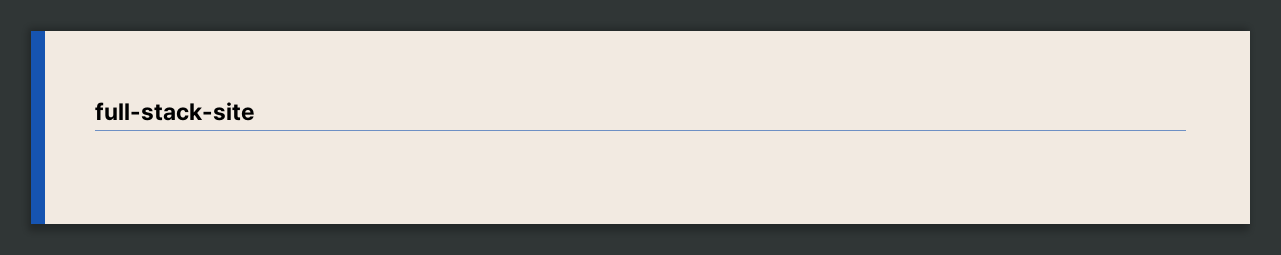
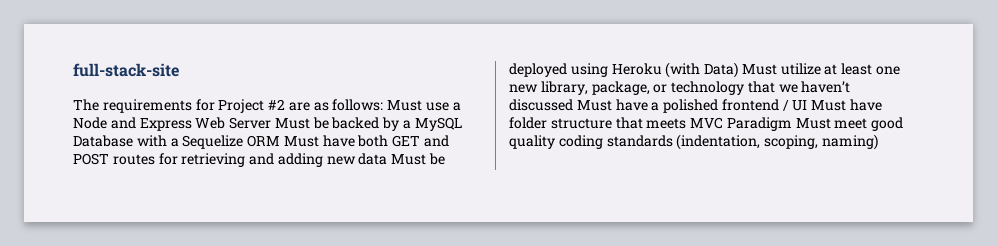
(255, 111) none -> [73,99,461,113] [73,117,462,131] [73,135,450,149] [73,153,446,167] [509,62,901,78] [509,81,851,95] [509,99,883,113] [509,117,904,131] [509,134,878,150] // The requirements for Project #2 are as follows: Must use a Node and Express Web Server Must be backed by a MySQL Database with a Sequelize ORM Must have both GET and POST routes for retrieving and adding new data Must be deployed using Heroku (with Data) Must utilize at least one new library, package, or technology that we haven’t discussed Must have a polished frontend / UI Must have folder structure that meets MVC Paradigm Must meet good quality coding standards (indentation, scoping, naming)

